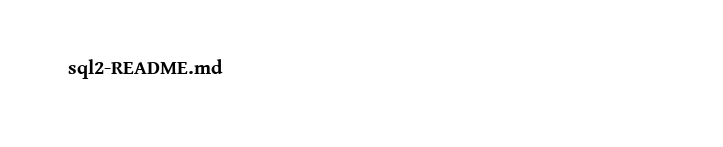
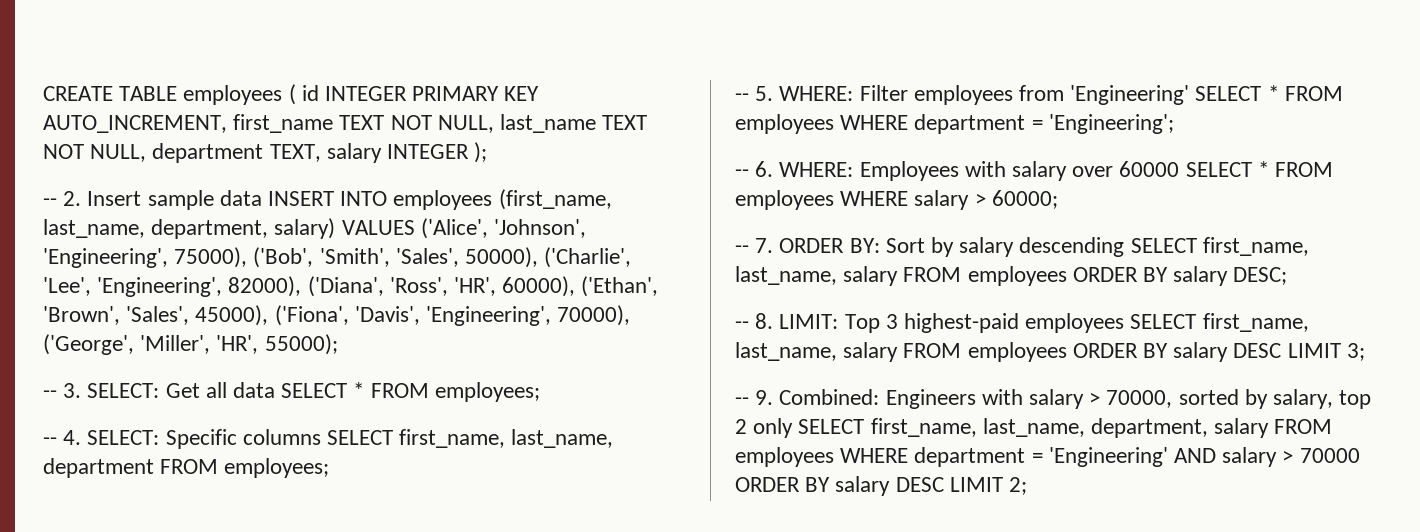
[68,59,223,79] sql2-README.md -> [43,84,540,105] [43,114,648,133] [43,142,488,163] [43,189,612,210] [43,218,587,239] [43,247,632,268] [43,276,659,297] [43,305,631,326] [43,334,338,355] [43,382,540,402] [43,429,614,449] [43,458,330,478] [735,85,1343,105] [735,114,1174,134] [735,161,1334,181] [735,190,1058,210] [735,237,1309,257] [735,266,1288,286] [735,313,1309,333] [735,342,1365,362] [735,389,1372,409] [735,418,1333,438] [735,447,1360,467] [735,476,1028,496] CREATE TABLE employees ( id INTEGER PRIMARY KEY AUTO_INCREMENT, first_name TEXT NOT NULL, last_name TEXT NOT NULL, department TEXT, salary INTEGER ); // -- 2. Insert sample data INSERT INTO employees (first_name, last_name, department, salary) VALUES ('Alice', 'Johnson', 'Engineering', 75000), ('Bob', 'Smith', 'Sales', 50000), ('Charlie', 'Lee', 'Engineering', 82000), ('Diana', 'Ross', 'HR', 60000), ('Ethan', 'Brown', 'Sales', 45000), ('Fiona', 'Davis', 'Engineering', 70000), ('George', 'Miller', 'HR', 55000); // -- 3. SELECT: Get all data SELECT * FROM employees; // -- 4. SELECT: Specific columns SELECT first_name, last_name, department FROM employees; // -- 5. WHERE: Filter employees from 'Engineering' SELECT * FROM employees WHERE department = 'Engineering'; // -- 6. WHERE: Employees with salary over 60000 SELECT * FROM employees WHERE salary > 60000; // -- 7. ORDER BY: Sort by salary descending SELECT first_name, last_name, salary FROM employees ORDER BY salary DESC; // -- 8. LIMIT: Top 3 highest-paid employees SELECT first_name, last_name, salary FROM employees ORDER BY salary DESC LIMIT 3; // -- 9. Combined: Engineers with salary > 70000, sorted by salary, top 2 only SELECT first_name, last_name, department, salary FROM employees WHERE department = 'Engineering' AND salary > 70000 ORDER BY salary DESC LIMIT 2;

